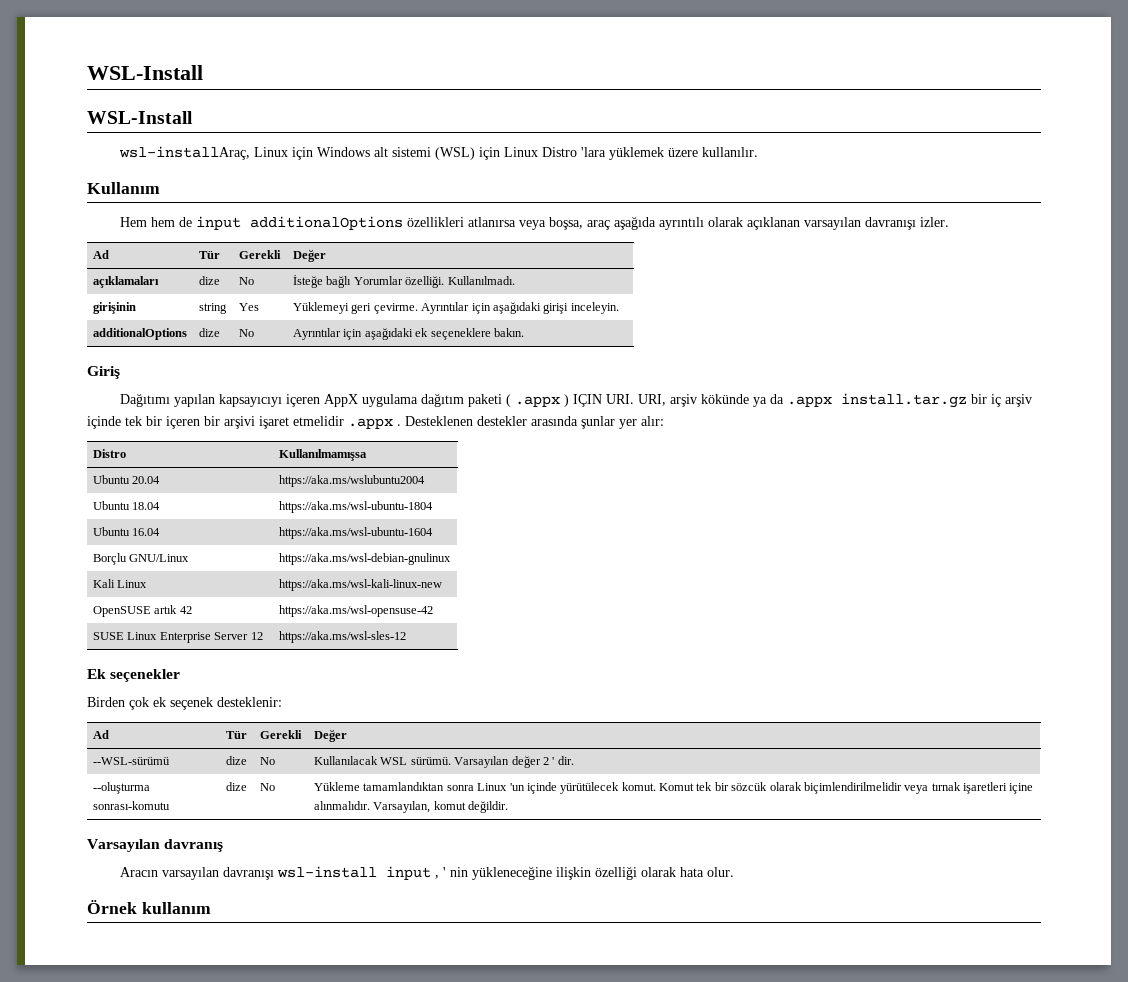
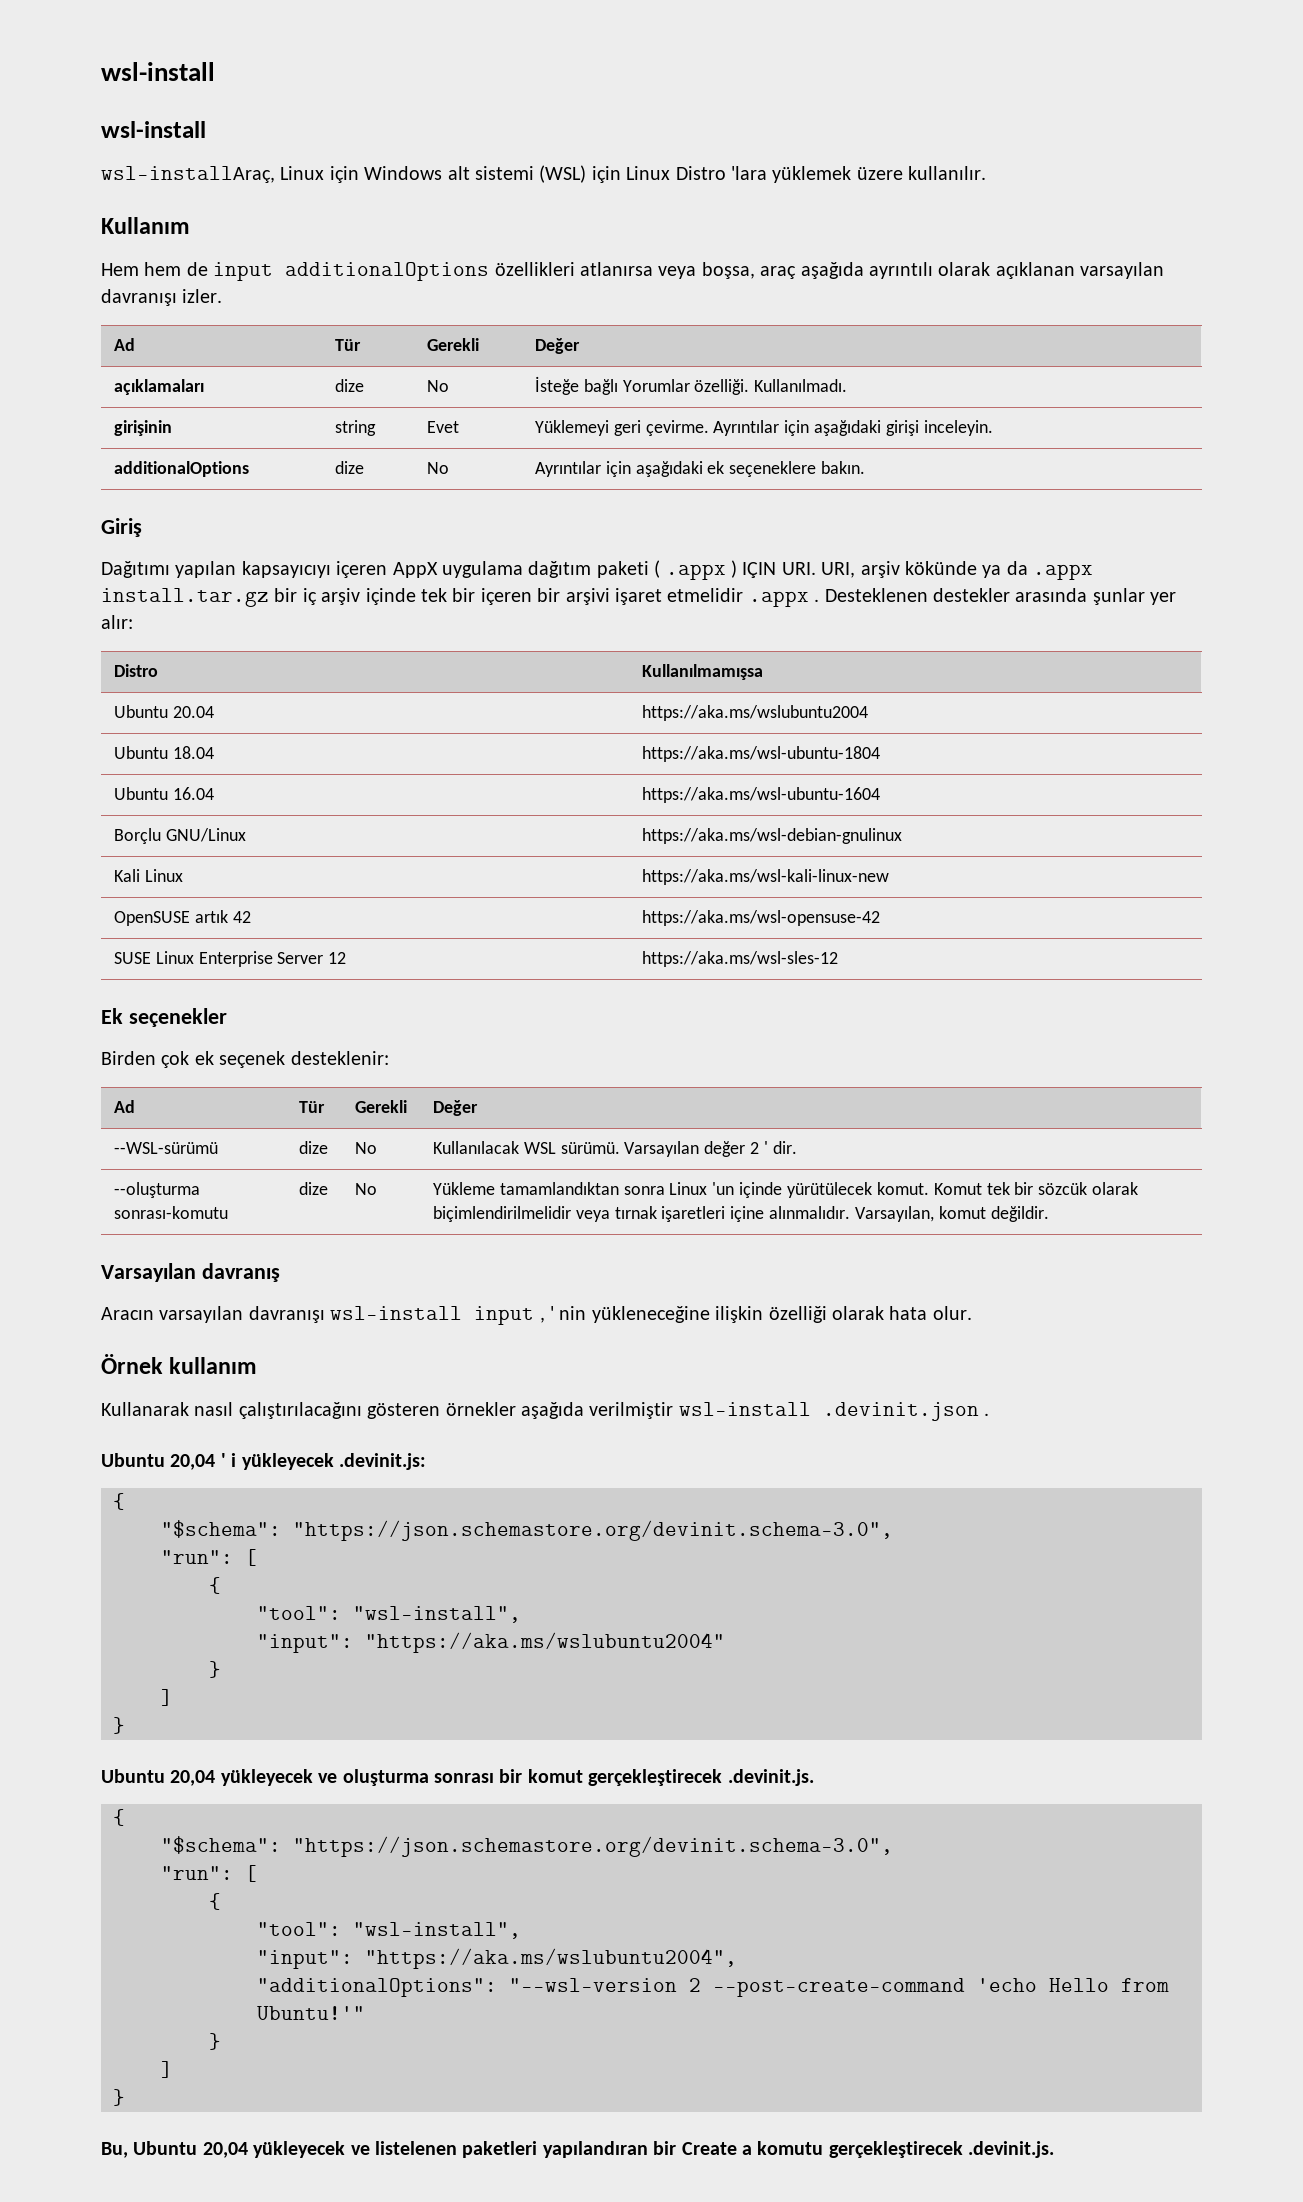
[87,65,203,80] [87,111,193,124] WSL-Install // WSL-Install -> [101,62,215,81] [101,121,206,138] wsl-install // wsl-install
[238,303,259,311] Yes -> [426,421,459,433] Evet
(211, 908) none -> [101,1402,990,1421] [101,1453,426,1470] [113,1493,125,1510] [161,1520,893,1541] [161,1549,257,1566] [209,1577,221,1594] [257,1606,521,1623] [257,1632,725,1653] [209,1661,221,1678] [161,1689,173,1706] [113,1717,125,1734] [101,1769,814,1786] [113,1809,125,1826] [161,1836,893,1857] [161,1865,257,1882] [209,1893,221,1910] [257,1922,521,1939] [257,1948,737,1969] [257,1978,1169,1997] [257,2006,365,2020] [209,2033,221,2050] [161,2061,173,2078] [113,2089,125,2106] [101,2141,1055,2158] // Kullanarak nasıl çalıştırılacağını gösteren örnekler aşağıda verilmiştir wsl-install .devinit.json . // Ubuntu 20,04 ' i yükleyecek .devinit.js: // { // "$schema": "https://json.schemastore.org/devinit.schema-3.0", // "run": [ // { // "tool": "wsl-install", // "input": "https://aka.ms/wslubuntu2004" // } // ] // } // Ubuntu 20,04 yükleyecek ve oluşturma sonrası bir komut gerçekleştirecek .devinit.js. // { // "$schema": "https://json.schemastore.org/devinit.schema-3.0", // "run": [ // { // "tool": "wsl-install", // "input": "https://aka.ms/wslubuntu2004", // "additionalOptions": "--wsl-version 2 --post-create-command 'echo Hello from Ubuntu!'" // } // ] // } // Bu, Ubuntu 20,04 yükleyecek ve listelenen paketleri yapılandıran bir Create a komutu gerçekleştirecek .devinit.js.

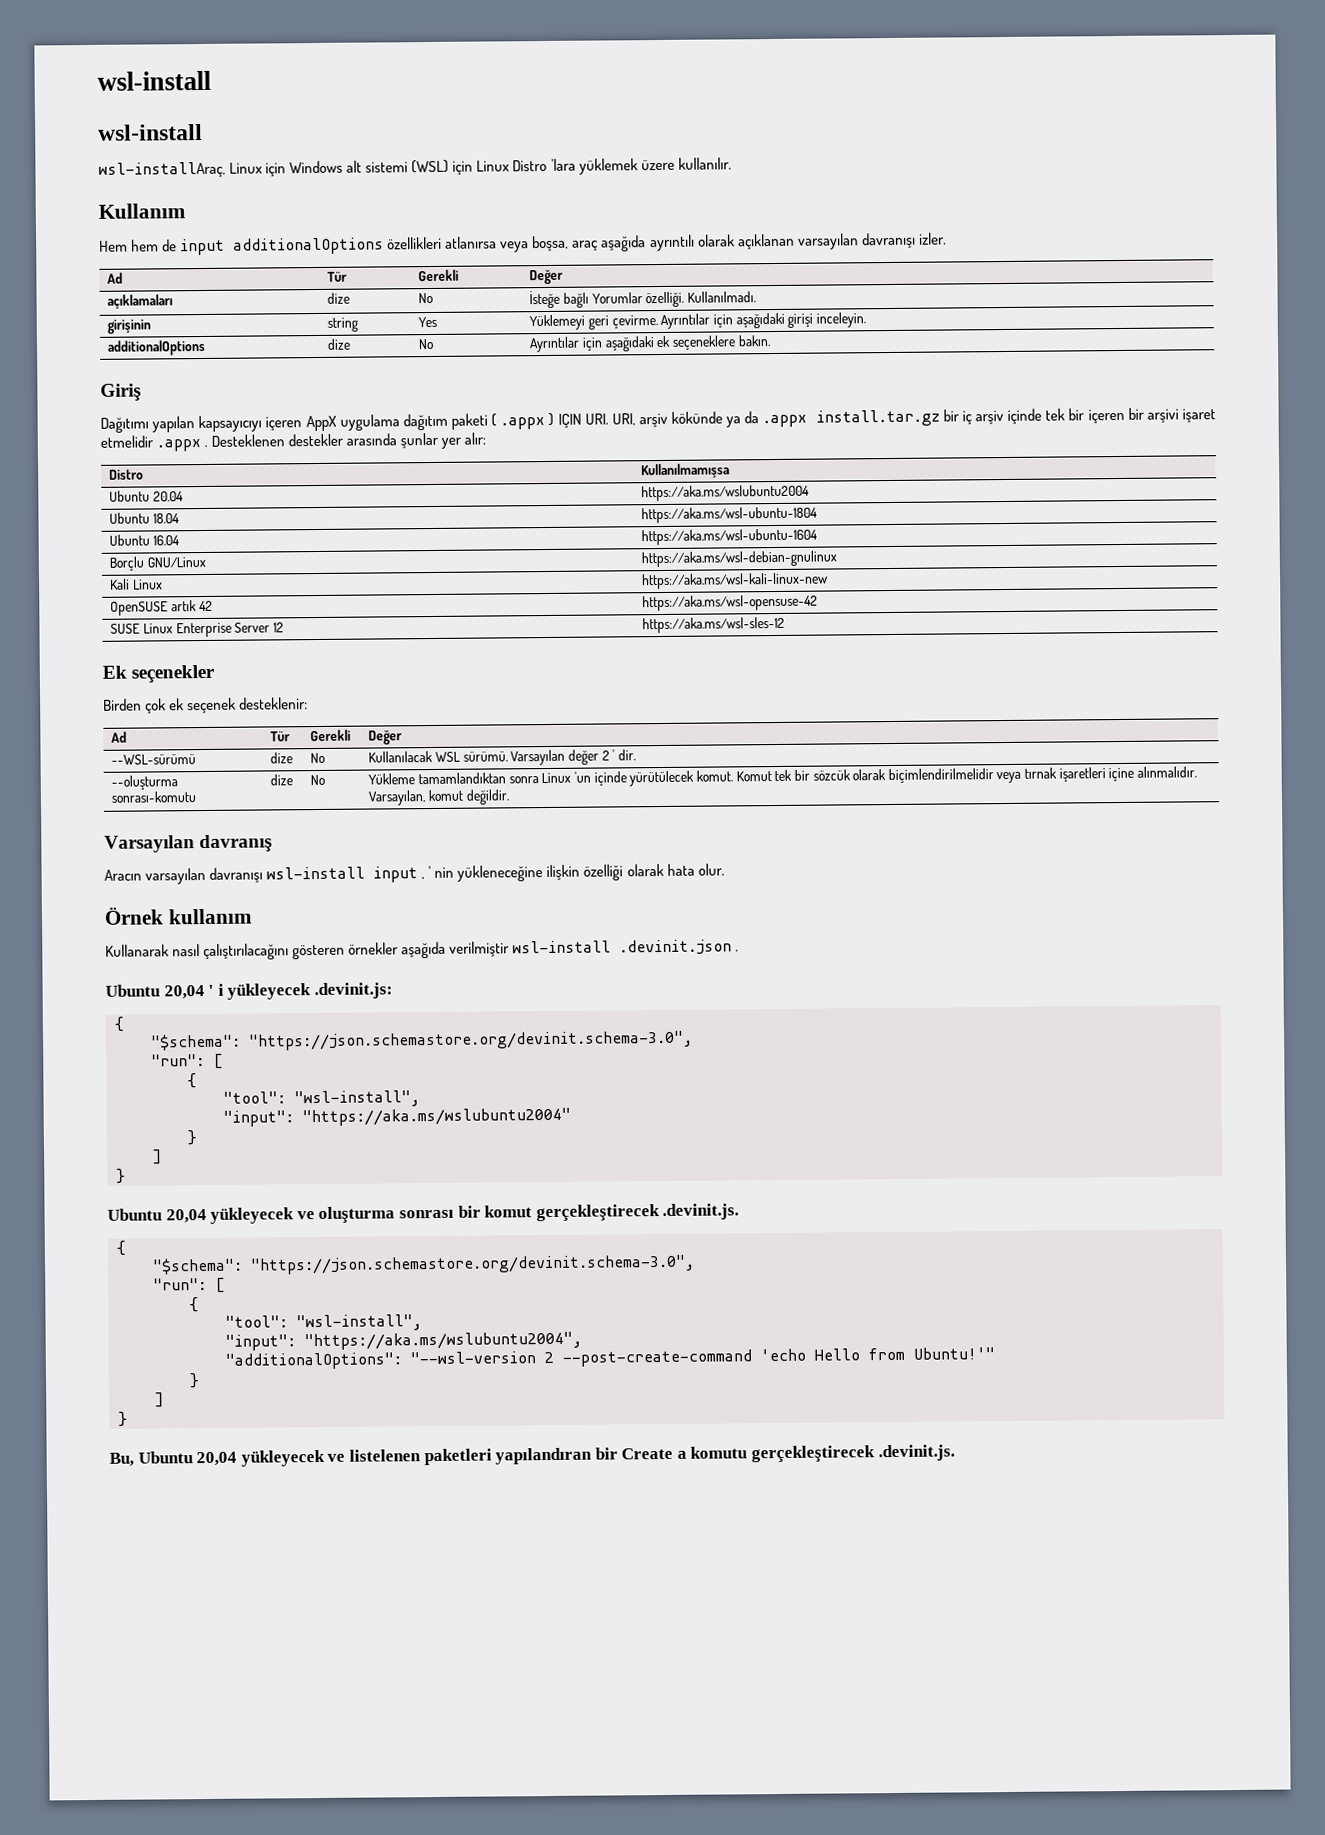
[426,421,459,433] Evet -> [418,316,438,328] Yes

